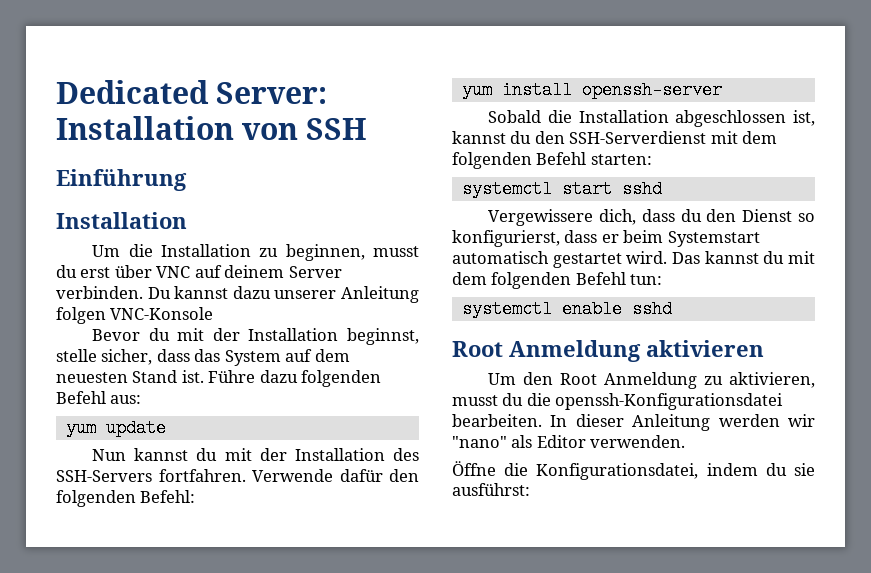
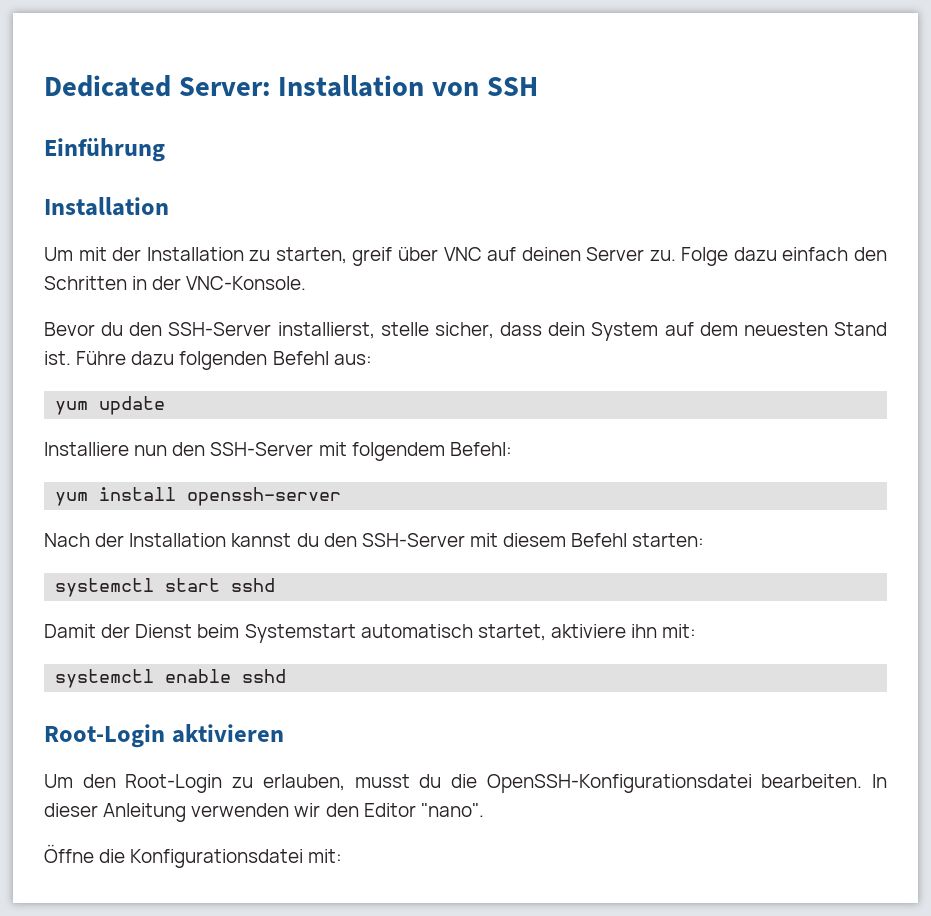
[128,244,420,261] [56,265,342,278] [56,286,419,303] [56,307,214,324] [92,328,419,345] die Installation zu beginnen, musst du erst über VNC auf deinem Server verbinden. Du kannst dazu unserer Anleitung folgen VNC-Konsole // Bevor du mit der Installation beginnst, -> [78,247,887,266] [44,276,307,290] [44,322,375,339] mit der Installation zu starten, greif über VNC auf deinen Server zu. Folge dazu einfach den Schritten in der VNC-Konsole. // Bevor du den SSH-Server installierst,
[194,349,221,362] das -> [548,322,586,336] dein
[92,448,420,461] [56,469,419,482] [56,490,196,507] [461,81,722,99] [488,110,815,127] [452,131,778,144] [452,152,532,169] Nun kannst du mit der Installation des SSH-Servers fortfahren. Verwende dafür den folgenden Befehl: // yum install openssh-server // Sobald die Installation abgeschlossen ist, kannst du den SSH-Serverdienst mit dem folgenden -> [44,442,512,461] [55,487,342,506] [44,533,567,547] Installiere nun den SSH-Server mit folgendem Befehl: // yum install openssh-server // Nach der Installation kannst du den SSH-Server mit diesem
[488,209,815,226] [452,230,760,247] [452,251,815,268] [452,272,663,289] Vergewissere dich, dass du den Dienst so konfigurierst, dass er beim Systemstart automatisch gestartet wird. Das kannst du mit dem folgenden Befehl tun: -> [44,624,697,643] Damit der Dienst beim Systemstart automatisch startet, aktiviere ihn mit:
[452,340,641,362] Root Anmeldung -> [44,724,165,748] Root-Login
[560,372,815,389] Root Anmeldung zu aktivieren, -> [125,774,345,793] Root-Login zu erlauben,
[555,393,784,410] openssh-Konfigurationsdatei -> [486,774,752,793] OpenSSH-Konfigurationsdatei
[718,414,815,427] [452,435,686,448] [452,461,815,480] [452,483,530,496] werden wir "nano" als Editor verwenden. // Öffne die Konfigurationsdatei, indem du sie ausführst: -> [191,803,484,817] [44,844,343,868] verwenden wir den Editor "nano". // Öffne die Konfigurationsdatei mit:

